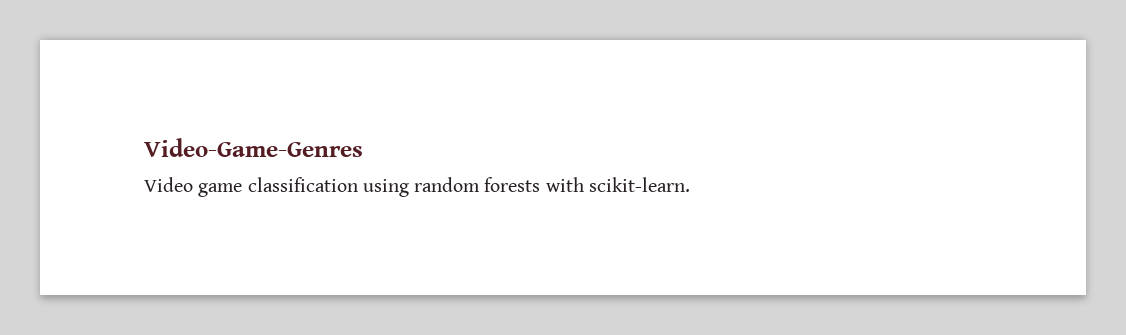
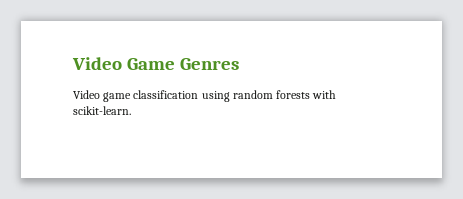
[144,138,363,157] Video-Game-Genres -> [72,57,239,70] Video Game Genres

